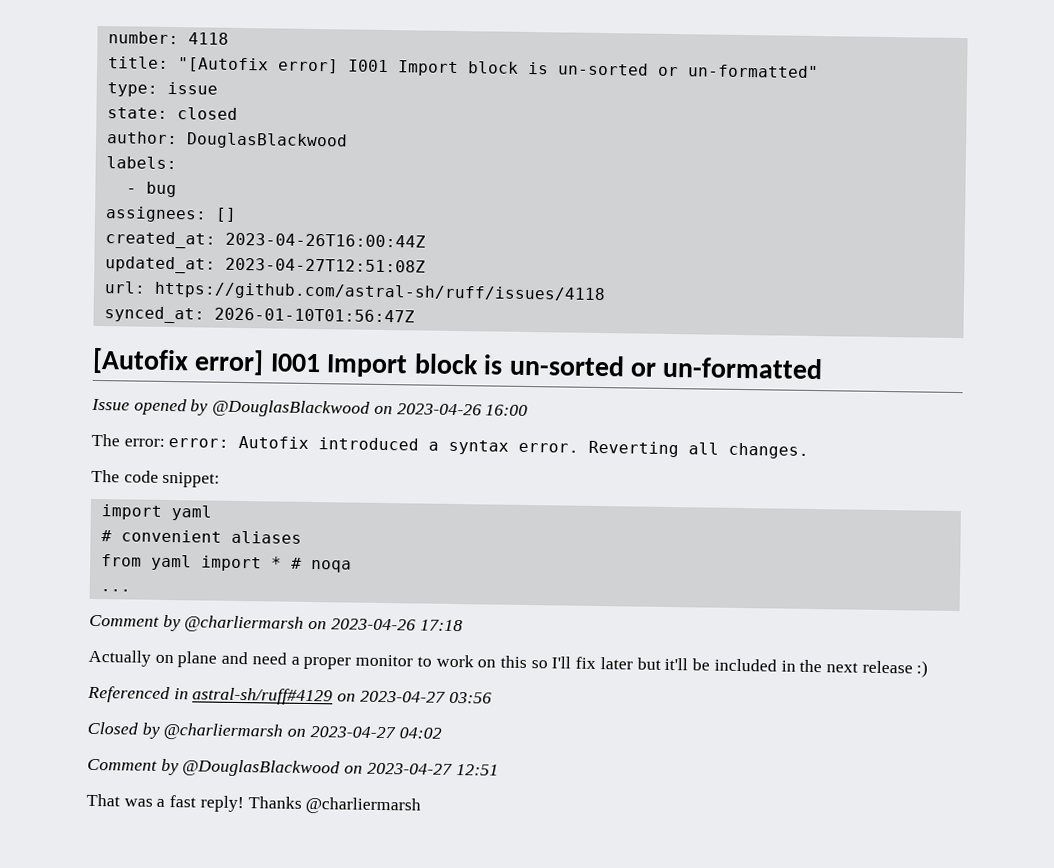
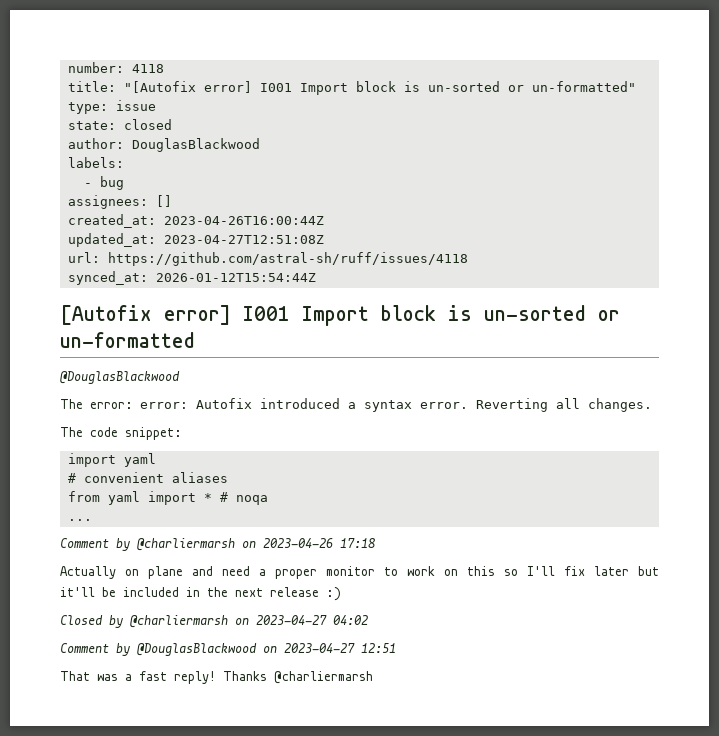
[213,307,415,323] 2026-01-10T01:56:47Z -> [155,273,316,282] 2026-01-12T15:54:44Z
[91,398,529,418] Issue opened by @DouglasBlackwood on 2023-04-26 16:00 -> [60,371,180,384] @DouglasBlackwood
[87,685,492,706] // Referenced in astral-sh/ruff#4129 on 2023-04-27 03:56 -> (341, 594) none

